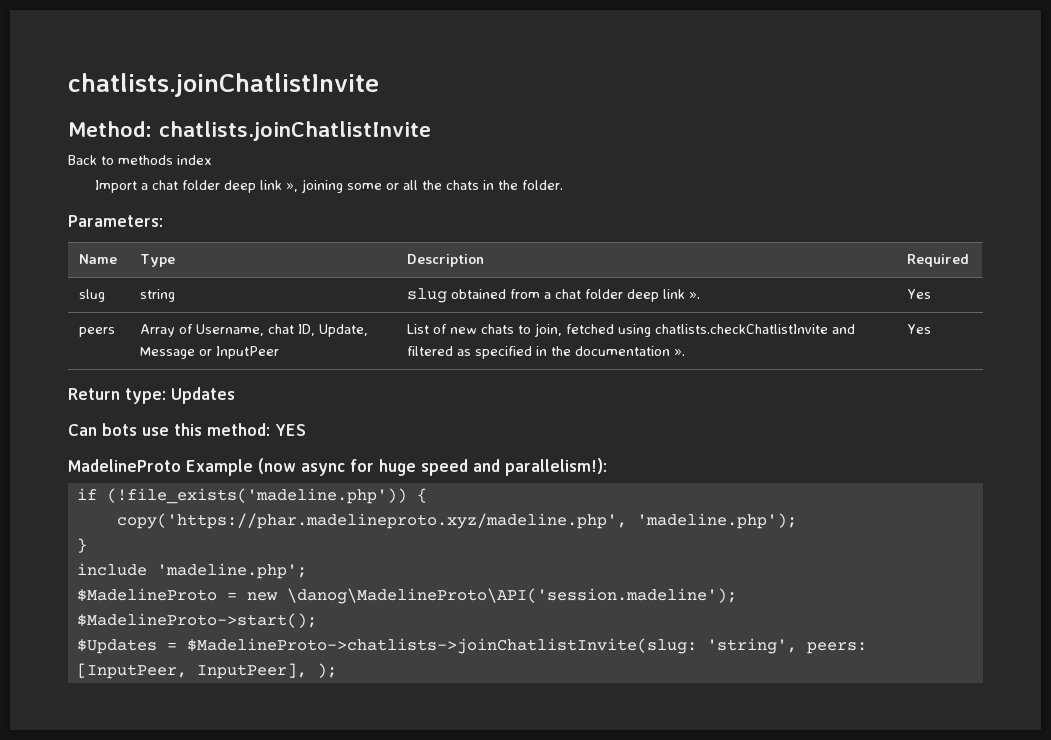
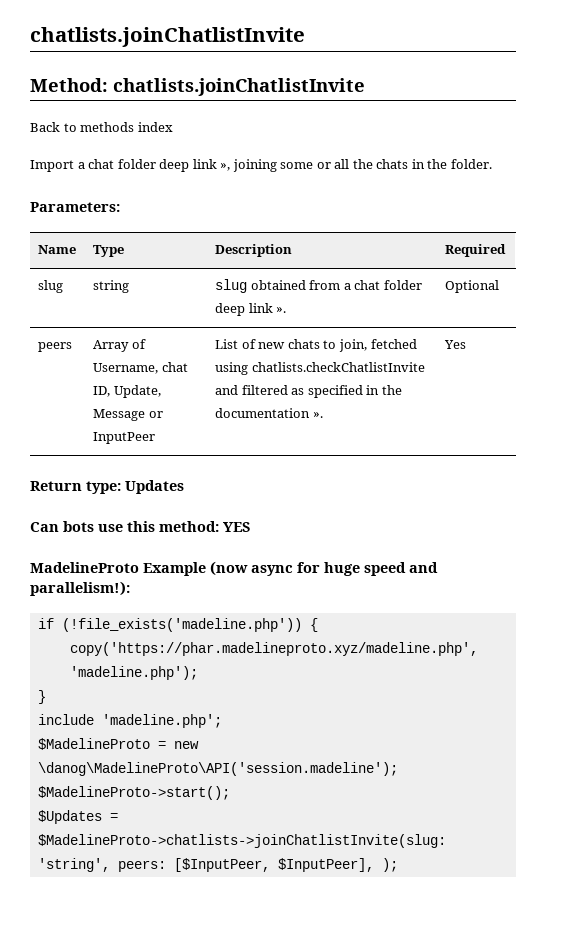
[907,289,932,299] Yes -> [445,280,500,293] Optional
[76,663,307,679] [InputPeer, InputPeer], -> [173,858,374,872] [$InputPeer, $InputPeer],

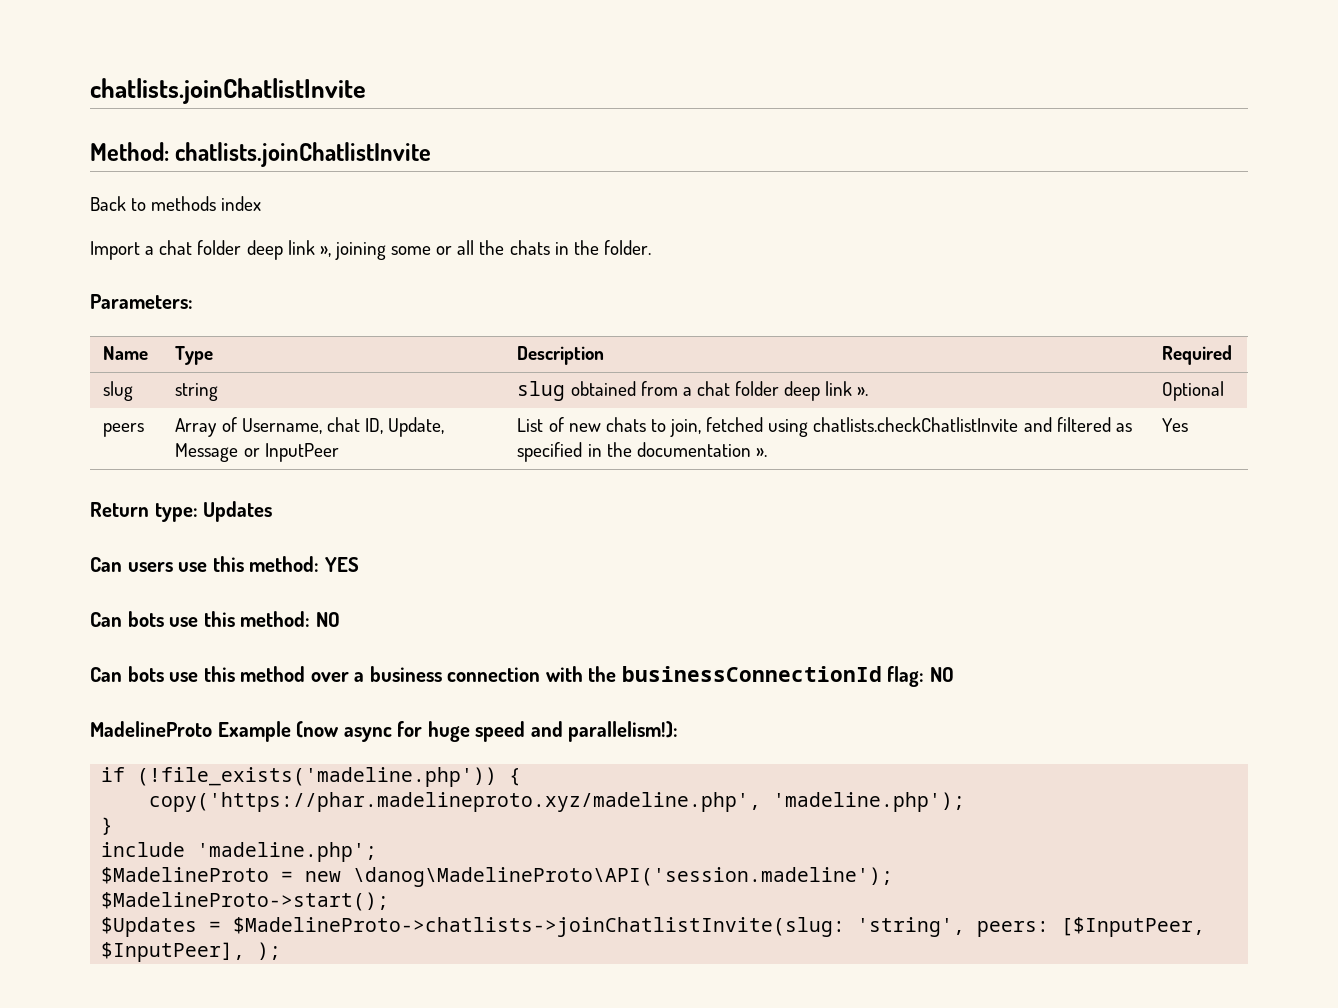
(184, 487) none -> [90,556,359,572] // Can users use this method: YES
[223,522,251,532] YES -> [315,612,340,627] [90,666,954,687] NO // Can bots use this method over a business connection with the businessConnectionId flag: NO

